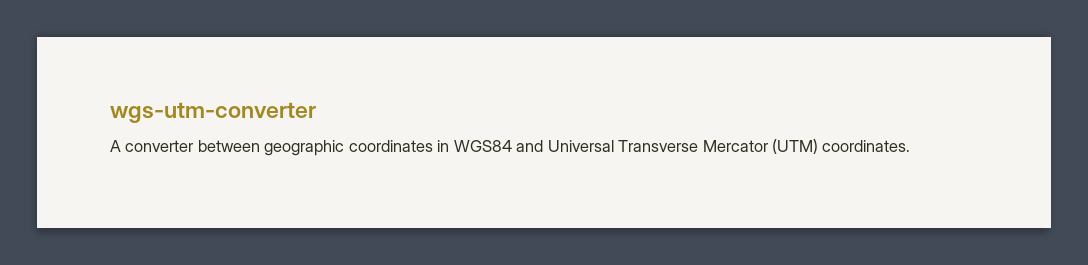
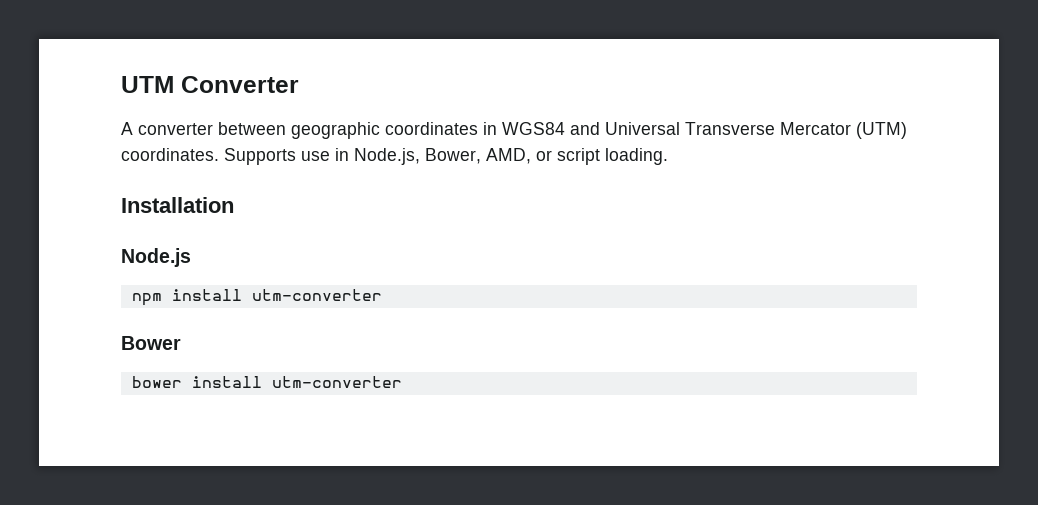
[110,102,316,123] wgs-utm-converter -> [121,76,299,93] UTM Converter
(911, 146) none -> [224,148,668,165] [121,197,234,213] [121,248,191,267] [131,289,382,306] [121,336,181,350] [131,376,402,388] Supports use in Node.js, Bower, AMD, or script loading. // Installation // Node.js // npm install utm-converter // Bower // bower install utm-converter

